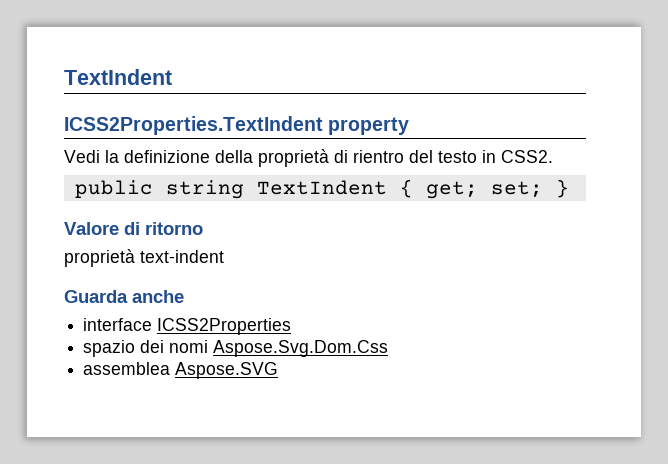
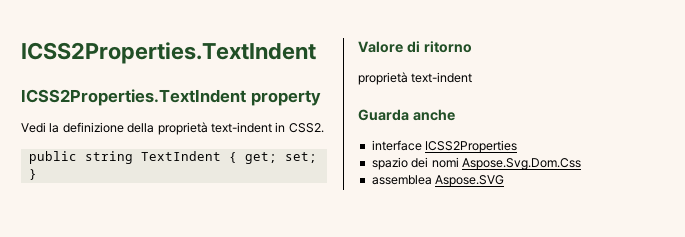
[64,69,172,85] TextIndent -> [21,42,316,64] ICSS2Properties.TextIndent
[334,150,477,163] di rientro del testo -> [210,122,272,133] text-indent

